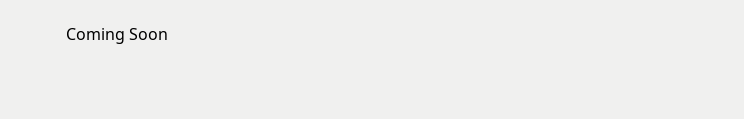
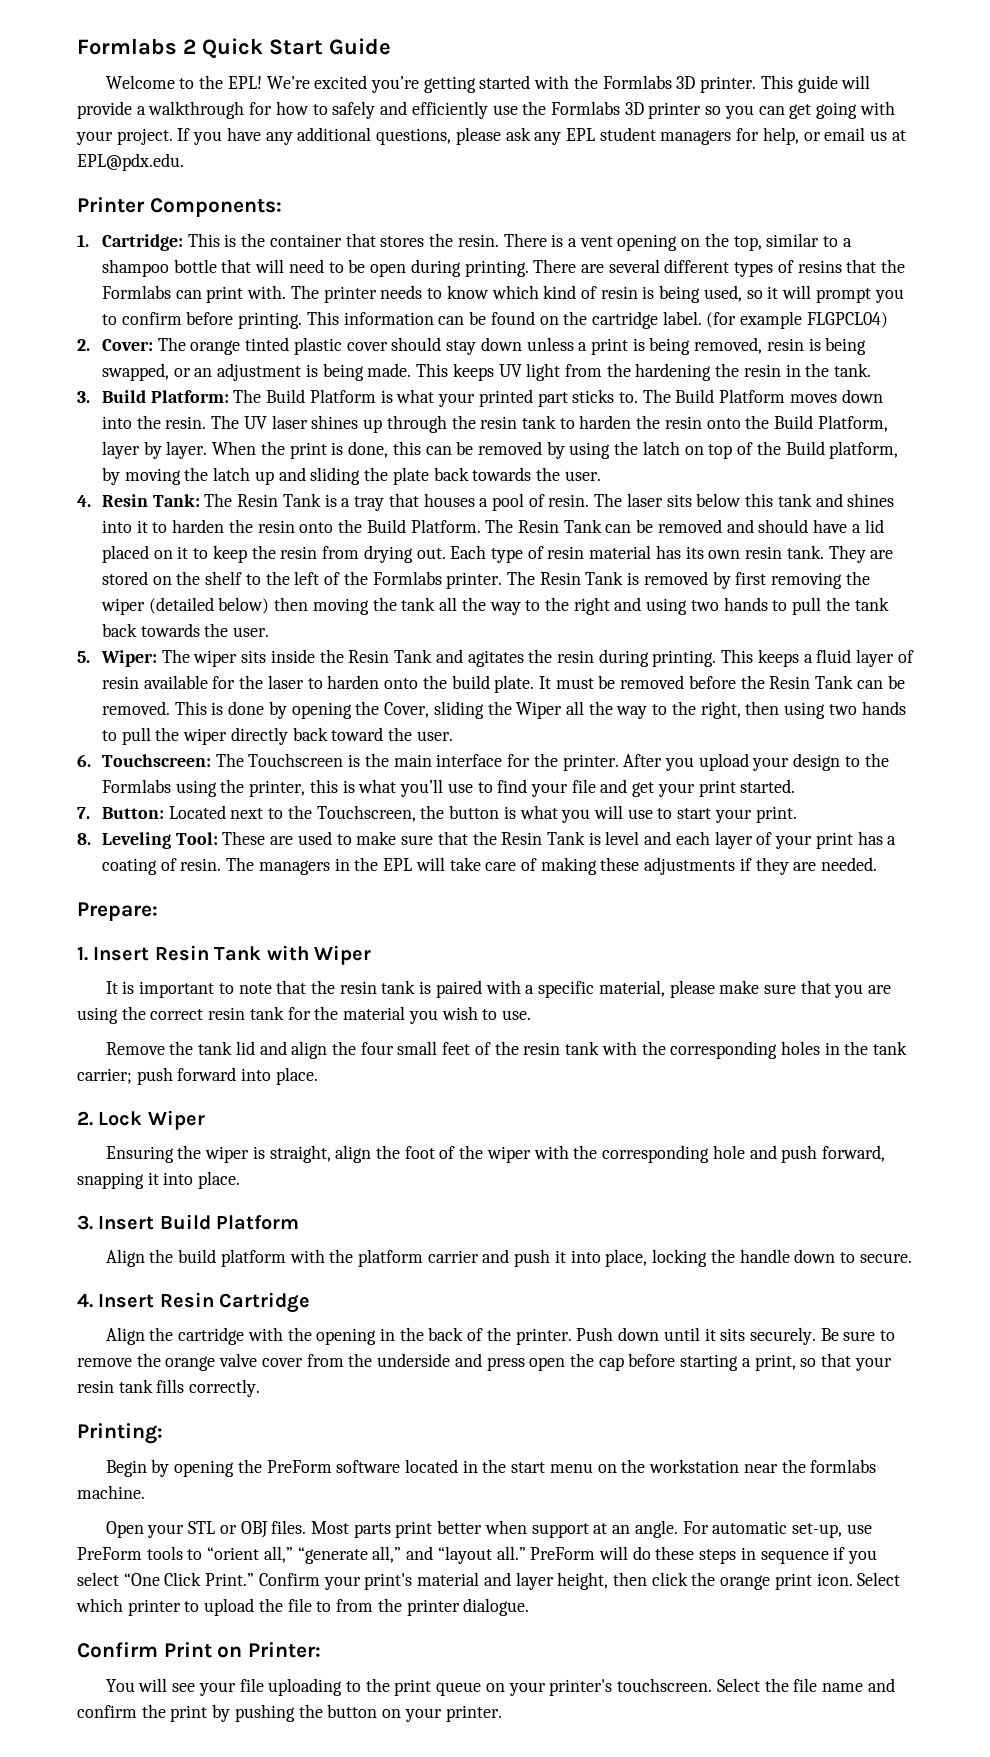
[66,28,169,44] Coming Soon -> [77,38,391,58] [105,75,871,93] [77,101,895,119] [76,127,906,145] [77,153,184,171] [77,197,282,217] [77,233,852,251] [102,259,906,277] [102,285,904,303] [102,311,888,329] [77,337,867,355] [102,363,872,381] [77,389,883,407] [102,415,888,433] [102,441,899,459] [102,467,601,485] [77,493,895,511] [102,519,884,533] [102,545,894,563] [102,571,870,589] [101,597,889,615] [102,623,270,637] [77,649,914,667] [102,675,905,693] [102,701,906,719] [102,727,453,745] [77,753,889,771] [102,779,796,797] [77,805,797,823] [77,831,897,849] [102,857,878,875] [77,902,158,921] [77,945,371,965] [105,980,892,998] [77,1006,531,1024] [105,1041,908,1059] [77,1067,318,1085] [77,1110,205,1130] [105,1145,885,1163] [77,1171,241,1189] [77,1214,300,1230] [105,1249,912,1267] [77,1292,311,1313] [105,1327,896,1345] [77,1353,892,1371] [77,1379,261,1397] [77,1423,163,1444] [105,1459,877,1477] [77,1485,145,1499] [105,1520,872,1538] [77,1546,878,1564] [77,1572,901,1590] [76,1598,530,1616] [77,1642,322,1658] [105,1678,895,1696] [77,1704,502,1722] Formlabs 2 Quick Start Guide // Welcome to the EPL! We’re excited you’re getting started with the Formlabs 3D printer. This guide will provide a walkthrough for how to safely and efficiently use the Formlabs 3D printer so you can get going with your project. If you have any additional questions, please ask any EPL student managers for help, or email us at EPL@pdx.edu. // Printer Components: // 1. Cartridge: This is the container that stores the resin. There is a vent opening on the top, similar to a shampoo bottle that will need to be open during printing. There are several different types of resins that the Formlabs can print with. The printer needs to know which kind of resin is being used, so it will prompt you to confirm before printing. This information can be found on the cartridge label. (for example FLGPCL04) // 2. Cover: The orange tinted plastic cover should stay down unless a print is being removed, resin is being swapped, or an adjustment is being made. This keeps UV light from the hardening the resin in the tank. // 3. Build Platform: The Build Platform is what your printed part sticks to. The Build Platform moves down into the resin. The UV laser shines up through the resin tank to harden the resin onto the Build Platform, layer by layer. When the print is done, this can be removed by using the latch on top of the Build platform, by moving the latch up and sliding the plate back towards the user. // 4. Resin Tank: The Resin Tank is a tray that houses a pool of resin. The laser sits below this tank and shines into it to harden the resin onto the Build Platform. The Resin Tank can be removed and should have a lid placed on it to keep the resin from drying out. Each type of resin material has its own resin tank. They are stored on the shelf to the left of the Formlabs printer. The Resin Tank is removed by first removing the wiper (detailed below) then moving the tank all the way to the right and using two hands to pull the tank back towards the user. // 5. Wiper: The wiper sits inside the Resin Tank and agitates the resin during printing. This keeps a fluid layer of resin available for the laser to harden onto the build plate. It must be removed before the Resin Tank can be removed. This is done by opening the Cover, sliding the Wiper all the way to the right, then using two hands to pull the wiper directly back toward the user. // 6. Touchscreen: The Touchscreen is the main interface for the printer. After you upload your design to the Formlabs using the printer, this is what you’ll use to find your file and get your print started. // 7. Button: Located next to the Touchscreen, the button is what you will use to start your print. // 8. Leveling Tool: These are used to make sure that the Resin Tank is level and each layer of your print has a coating of resin. The managers in the EPL will take care of making these adjustments if they are needed. // Prepare: // 1. Insert Resin Tank with Wiper // It is important to note that the resin tank is paired with a specific material, please make sure that you are using the correct resin tank for the material you wish to use. // Remove the tank lid and align the four small feet of the resin tank with the corresponding holes in the tank carrier; push forward into place. // 2. Lock Wiper // Ensuring the wiper is straight, align the foot of the wiper with the corresponding hole and push forward, snapping it into place. // 3. Insert Build Platform // Align the build platform with the platform carrier and push it into place, locking the handle down to secure. // 4. Insert Resin Cartridge // Align the cartridge with the opening in the back of the printer. Push down until it sits securely. Be sure to remove the orange valve cover from the underside and press open the cap before starting a print, so that your resin tank fills correctly. // Printing: // Begin by opening the PreForm software located in the start menu on the workstation near the formlabs machine. // Open your STL or OBJ files. Most parts print better when support at an angle. For automatic set-up, use PreForm tools to “orient all,” “generate all,” and “layout all.” PreForm will do these steps in sequence if you select “One Click Print.” Confirm your print's material and layer height, then click the orange print icon. Select which printer to upload the file to from the printer dialogue. // Confirm Print on Printer: // You will see your file uploading to the print queue on your printer's touchscreen. Select the file name and confirm the print by pushing the button on your printer.

